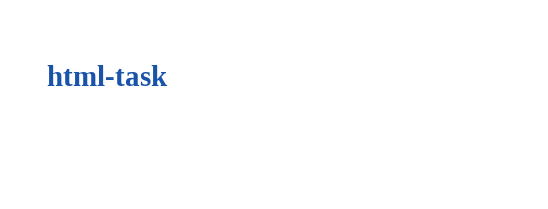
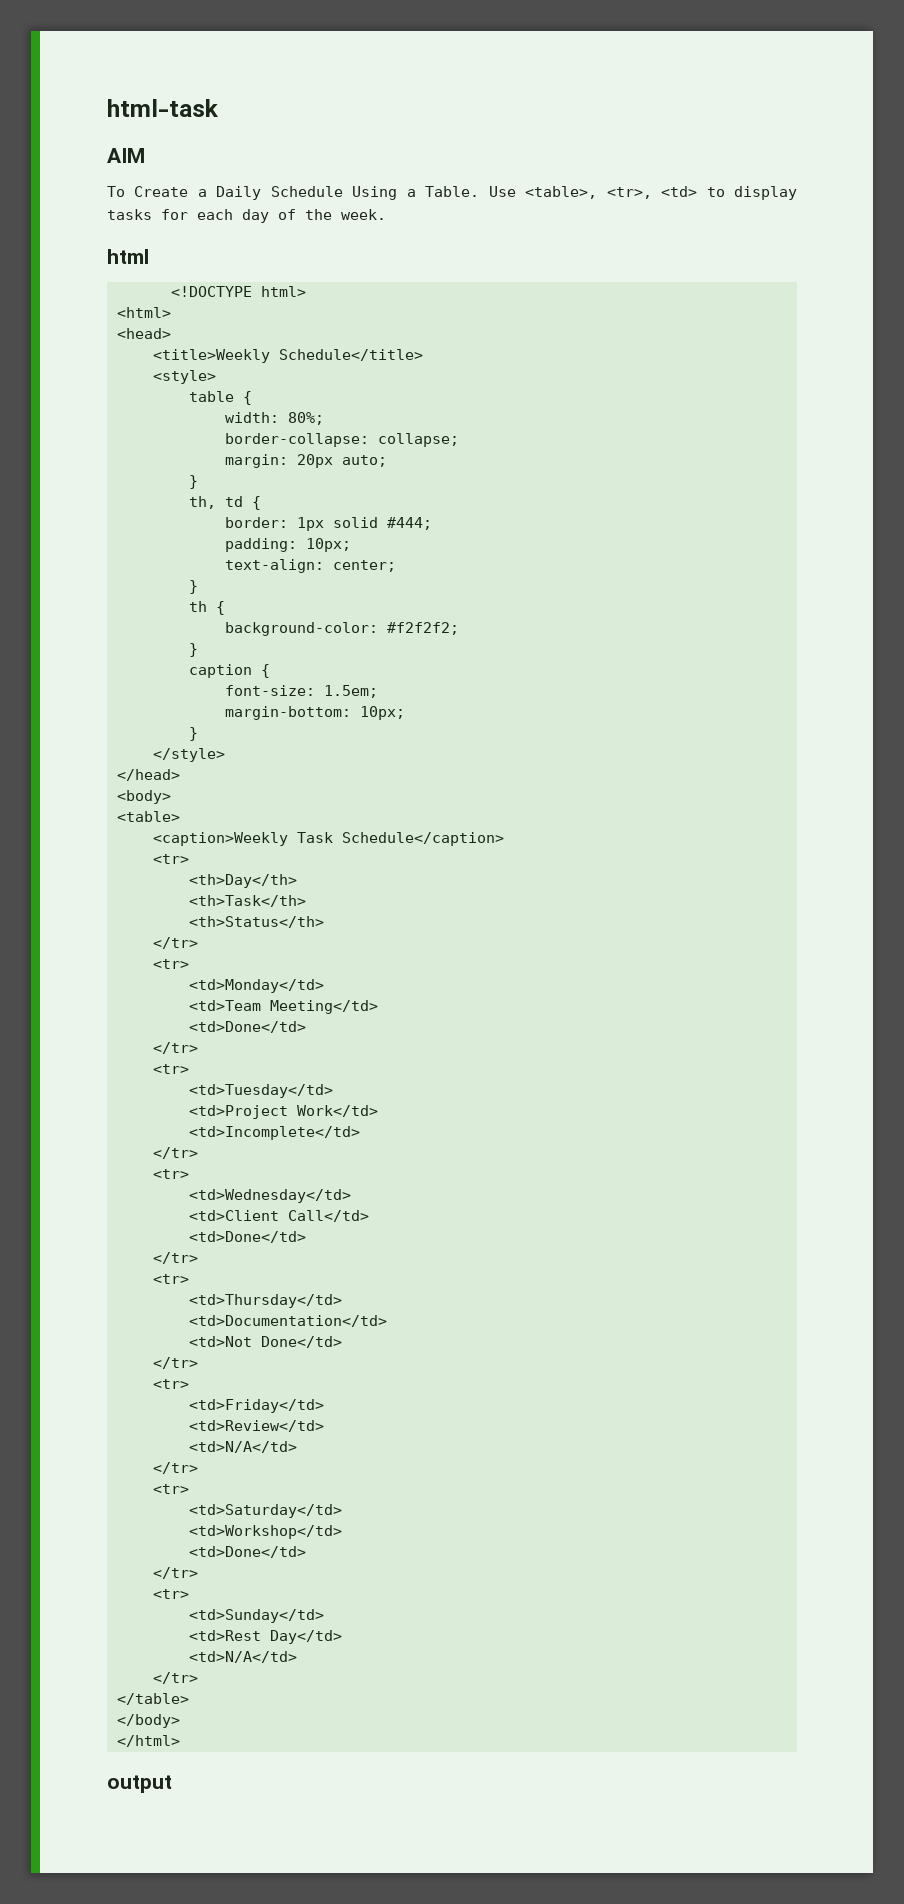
(168, 75) none -> [107,148,145,163] [107,186,797,200] [107,209,386,223] [107,249,149,264] [171,286,307,297] [117,307,172,318] [117,328,172,339] [153,349,424,363] [153,370,217,384] [189,391,253,405] [225,412,325,425] [225,433,460,447] [225,454,388,468] [189,475,199,489] [189,496,262,510] [225,517,433,531] [225,538,352,552] [225,559,397,573] [189,580,199,594] [189,601,226,615] [225,622,460,636] [189,643,199,657] [189,664,271,678] [225,685,379,698] [225,706,406,720] [189,727,199,741] [153,748,226,762] [117,769,181,781] [117,790,172,804] [117,811,181,822] [153,832,505,846] [153,854,190,864] [189,874,298,888] [189,895,307,907] [189,916,325,928] [153,937,199,949] [153,959,190,969] [189,979,325,993] [189,1000,379,1014] [189,1021,307,1033] [153,1042,199,1054] [153,1064,190,1074] [189,1084,334,1098] [189,1105,379,1119] [189,1126,361,1140] [153,1147,199,1159] [153,1169,190,1179] [189,1189,352,1203] [189,1210,370,1222] [189,1231,307,1243] [153,1252,199,1264] [153,1274,190,1284] [189,1294,343,1308] [189,1315,388,1327] [189,1336,343,1348] [153,1357,199,1369] [153,1379,190,1389] [189,1399,325,1413] [189,1420,325,1432] [189,1441,298,1453] [153,1462,199,1474] [153,1484,190,1494] [189,1504,343,1518] [189,1525,343,1539] [189,1546,307,1558] [153,1567,199,1579] [153,1589,190,1599] [189,1609,325,1623] [189,1630,343,1644] [189,1651,298,1663] [153,1672,199,1684] [117,1693,190,1705] [117,1714,181,1728] [117,1735,181,1747] [107,1775,172,1793] // AIM // To Create a Daily Schedule Using a Table. Use <table>, <tr>, <td> to display tasks for each day of the week. // html // <!DOCTYPE html> // <html> // <head> // <title>Weekly Schedule</title> // <style> // table { // width: 80%; // border-collapse: collapse; // margin: 20px auto; // } // th, td { // border: 1px solid #444; // padding: 10px; // text-align: center; // } // th { // background-color: #f2f2f2; // } // caption { // font-size: 1.5em; // margin-bottom: 10px; // } // </style> // </head> // <body> // <table> // <caption>Weekly Task Schedule</caption> // <tr> // <th>Day</th> // <th>Task</th> // <th>Status</th> // </tr> // <tr> // <td>Monday</td> // <td>Team Meeting</td> // <td>Done</td> // </tr> // <tr> // <td>Tuesday</td> // <td>Project Work</td> // <td>Incomplete</td> // </tr> // <tr> // <td>Wednesday</td> // <td>Client Call</td> // <td>Done</td> // </tr> // <tr> // <td>Thursday</td> // <td>Documentation</td> // <td>Not Done</td> // </tr> // <tr> // <td>Friday</td> // <td>Review</td> // <td>N/A</td> // </tr> // <tr> // <td>Saturday</td> // <td>Workshop</td> // <td>Done</td> // </tr> // <tr> // <td>Sunday</td> // <td>Rest Day</td> // <td>N/A</td> // </tr> // </table> // </body> // </html> // output

